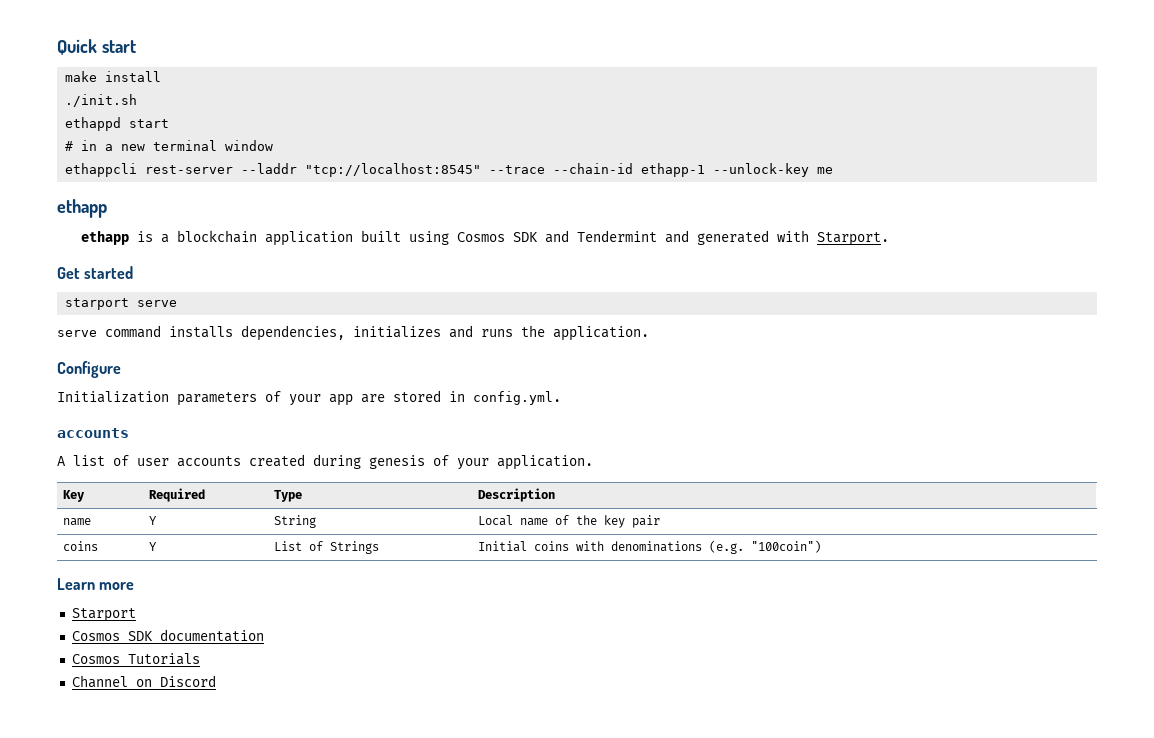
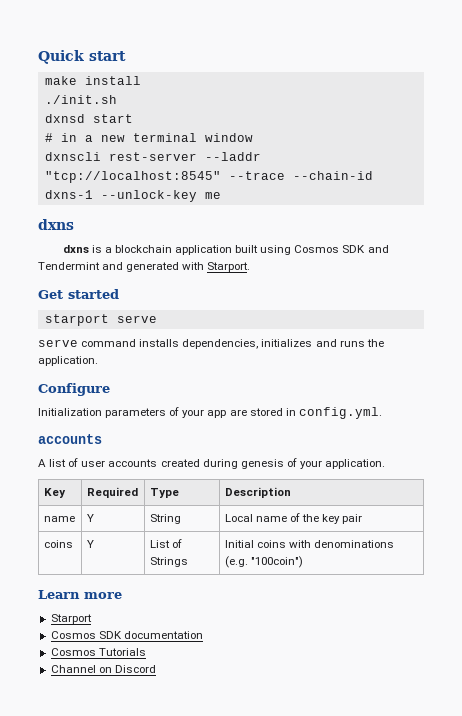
[65,117,122,131] ethappd -> [44,114,85,123] dxnsd
[65,163,138,177] ethappcli -> [44,152,101,161] dxnscli
[641,163,706,177] ethapp-1 -> [44,190,93,199] dxns-1
[57,199,107,218] [80,230,129,245] ethapp // ethapp -> [38,219,74,230] [62,245,89,253] dxns // dxns

